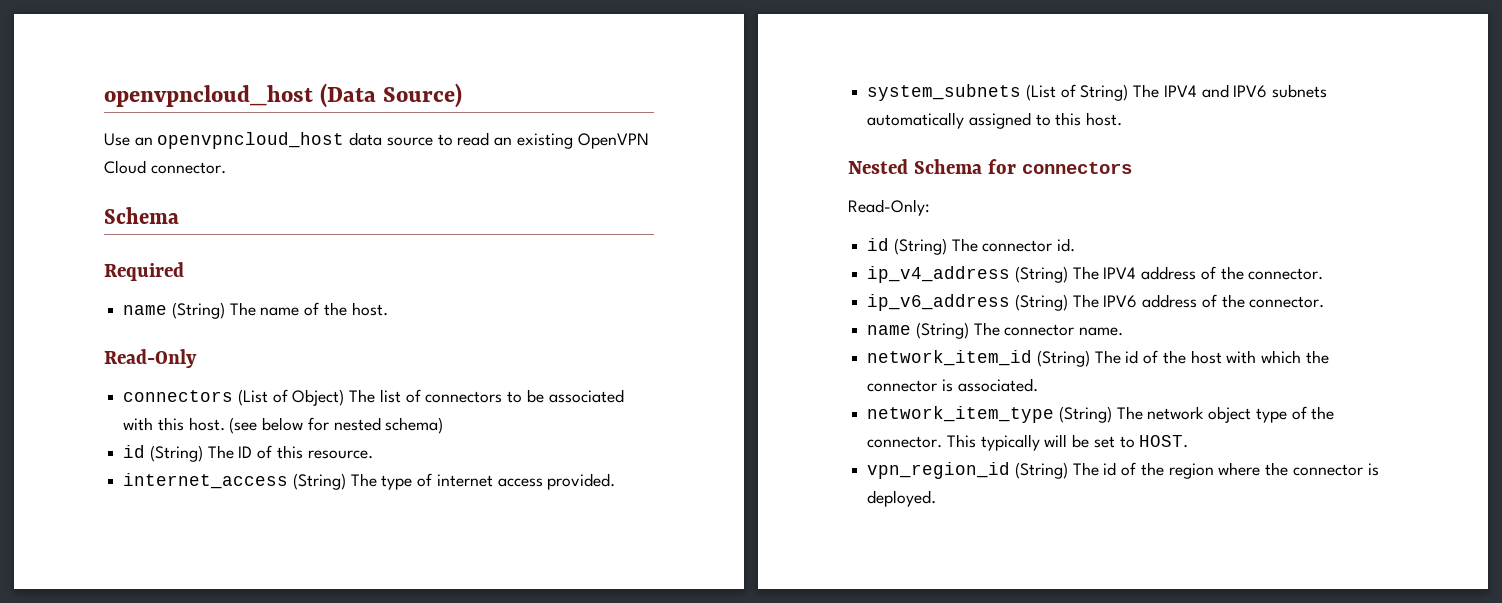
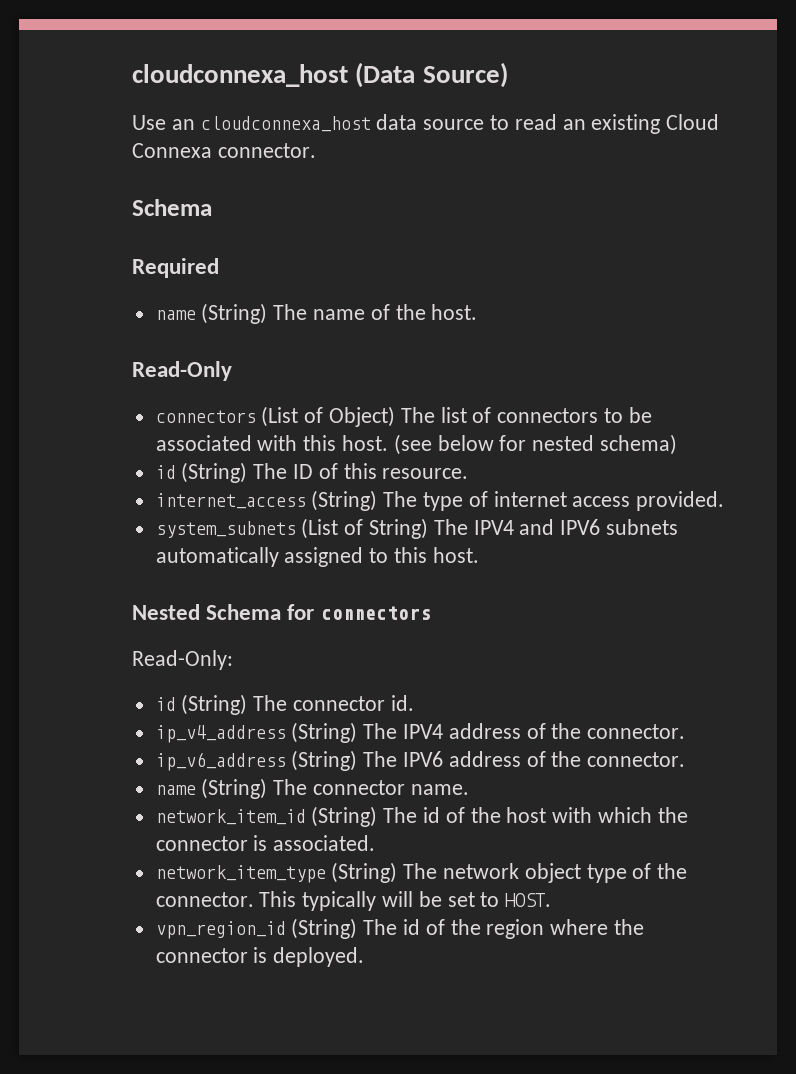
[104,85,313,107] openvpncloud_host -> [132,64,348,87] cloudconnexa_host
[157,132,345,149] openvpncloud_host -> [200,116,371,132] cloudconnexa_host
[577,133,649,149] [104,160,146,174] OpenVPN Cloud -> [666,114,720,130] [132,143,212,158] Cloud Connexa

